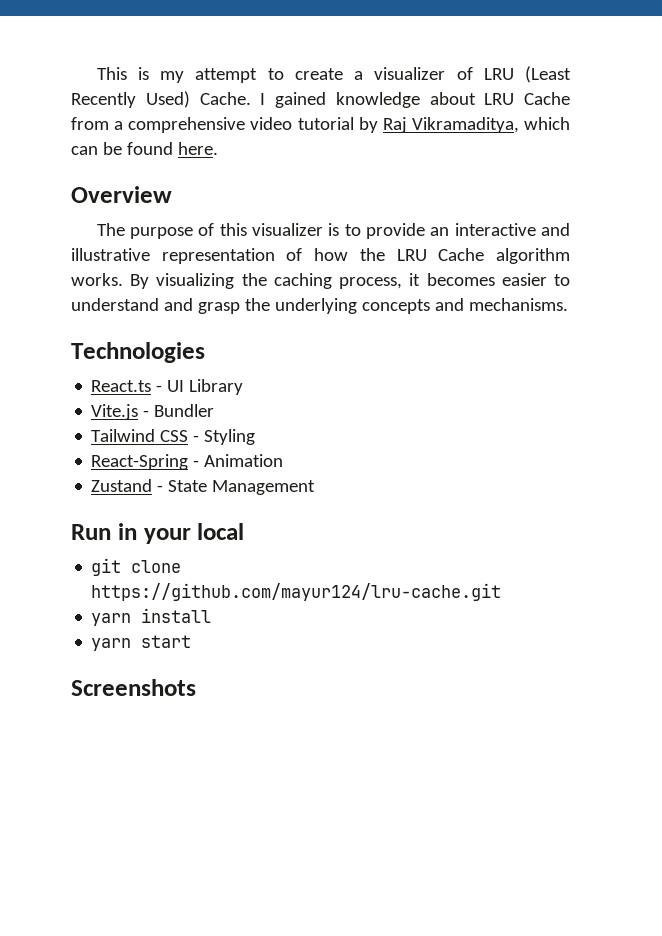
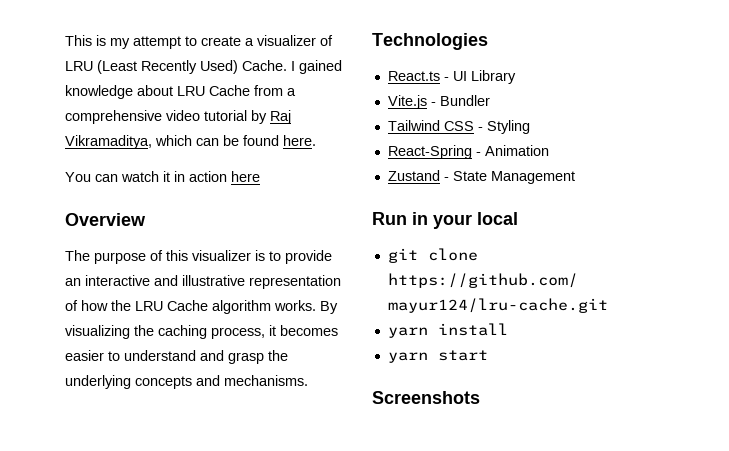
(218, 148) none -> [65,171,260,182] // You can watch it in action here

